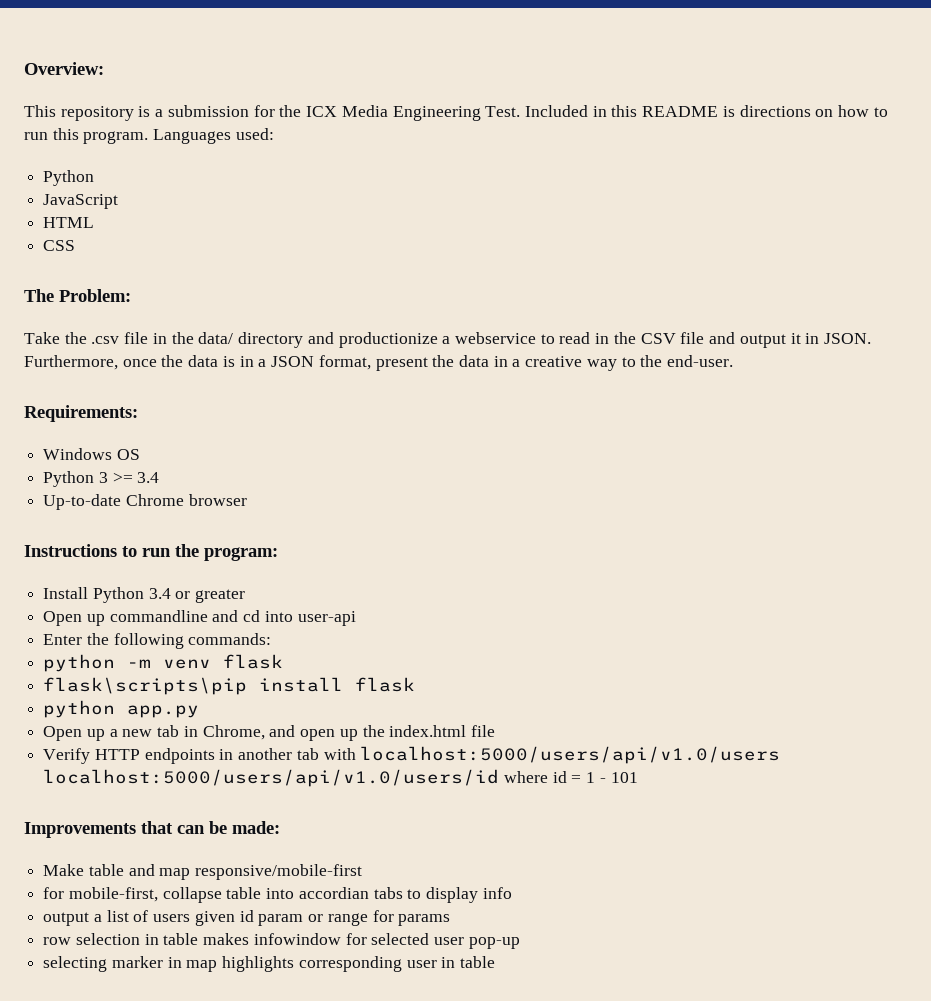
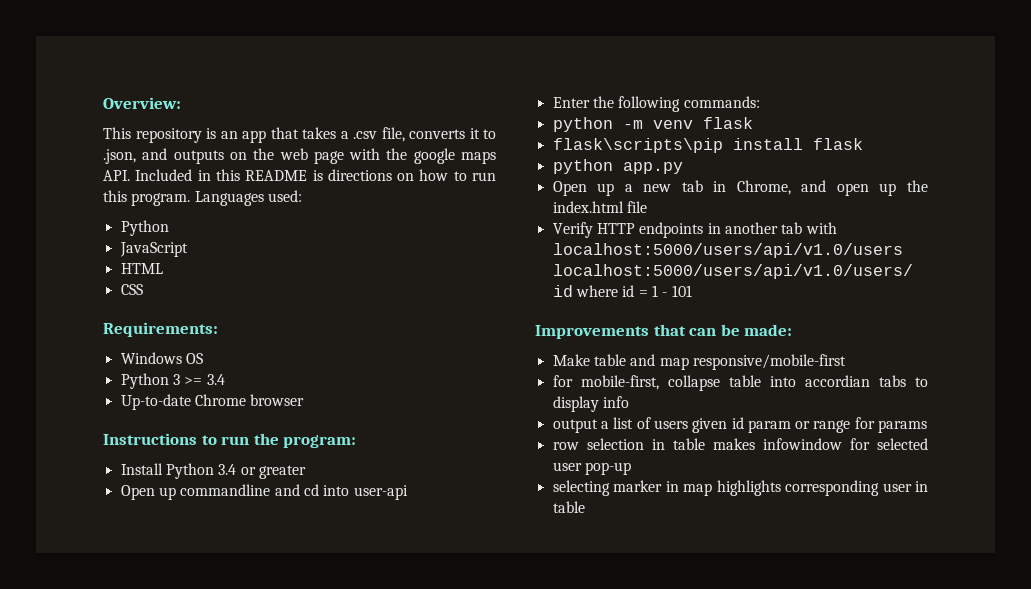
[155,105,521,121] a submission for the ICX Media Engineering Test. -> [220,127,496,143] [103,148,497,164] [103,170,130,181] an app that takes a .csv file, converts it to .json, and outputs on the web page with the google maps API.
[24,289,131,302] [24,332,871,348] [24,355,734,371] // The Problem: // Take the .csv file in the data/ directory and productionize a webservice to read in the CSV file and output it in JSON. Furthermore, once the data is in a JSON format, present the data in a creative way to the end-user. -> (143, 289) none

